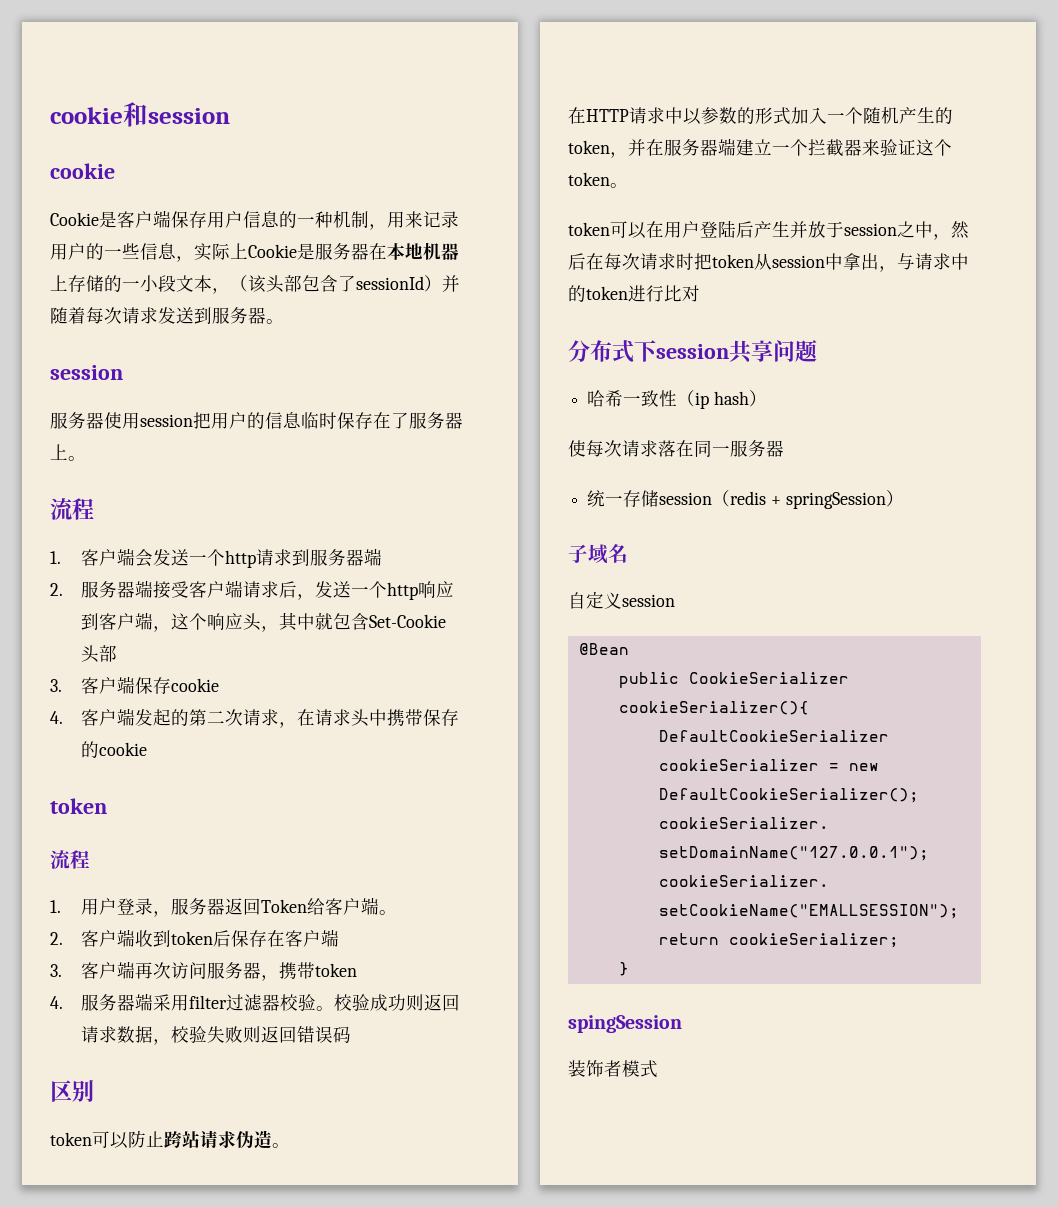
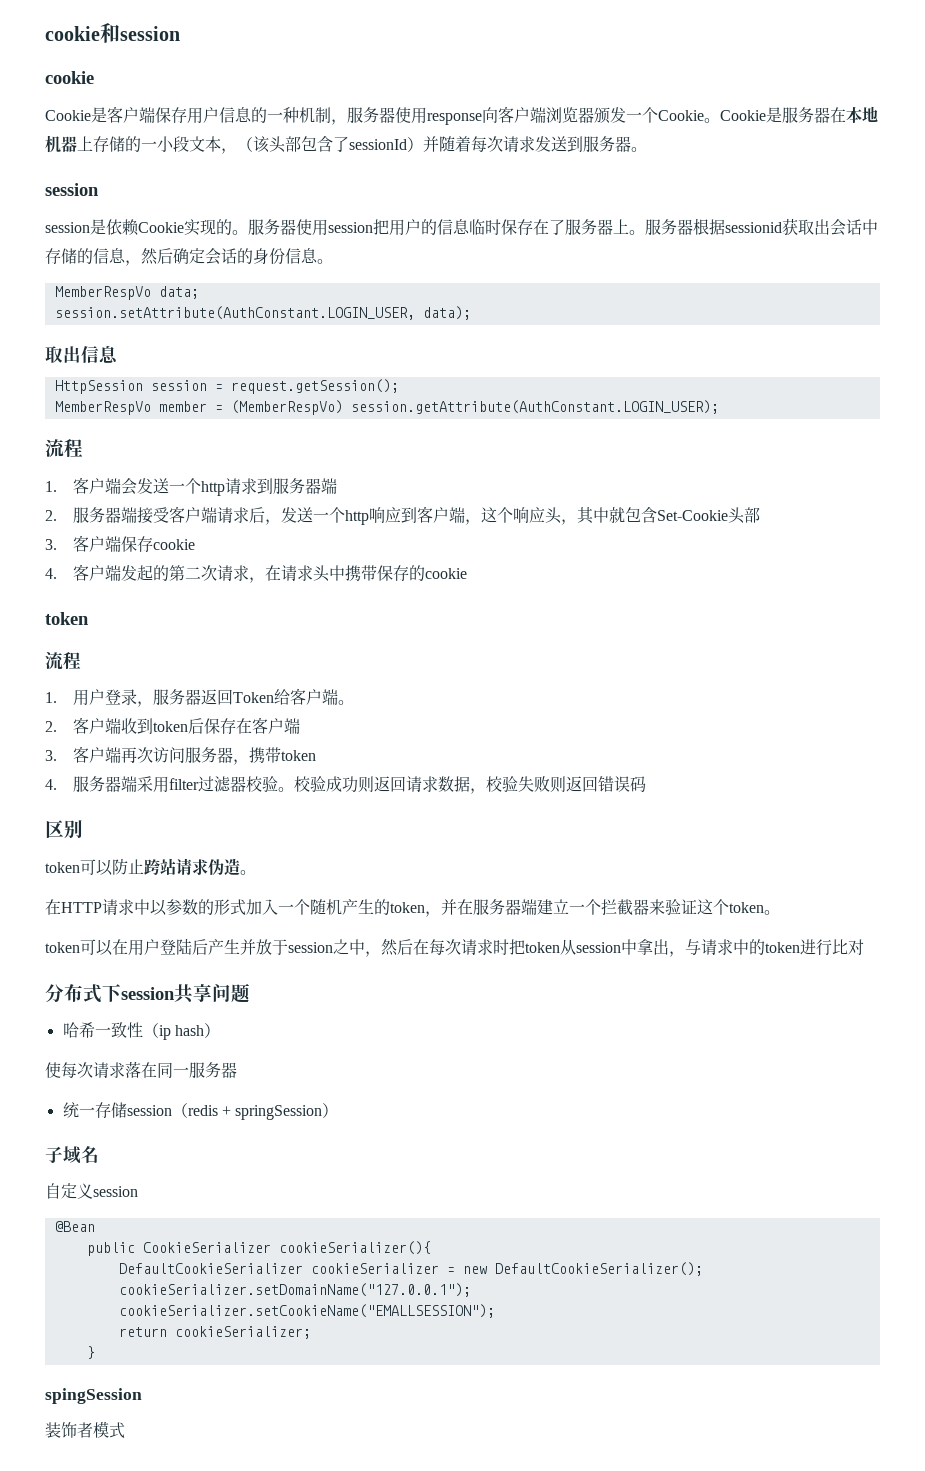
[387,211,459,228] [50,243,248,262] 用来记录用户的一些信息，实际上 -> [347,106,720,125] 服务器使用response向客户端浏览器颁发一个Cookie。
(123, 372) none -> [45,219,248,236] session是依赖Cookie实现的。
(86, 458) none -> [645,218,878,236] [45,248,333,266] [54,286,199,300] [54,306,471,320] [45,345,118,364] [54,379,399,394] [54,400,719,415] 服务器根据sessionid获取出会话中存储的信息，然后确定会话的身份信息。 // MemberRespVo data; // session.setAttribute(AuthConstant.LOGIN_USER, data); // 取出信息 // HttpSession session = request.getSession(); // MemberRespVo member = (MemberRespVo) session.getAttribute(AuthConstant.LOGIN_USER);

